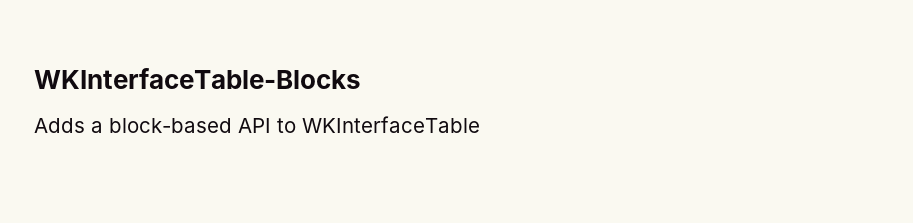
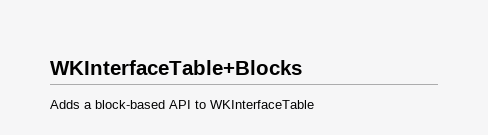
[34,68,361,89] WKInterfaceTable-Blocks -> [50,60,302,75] WKInterfaceTable+Blocks

